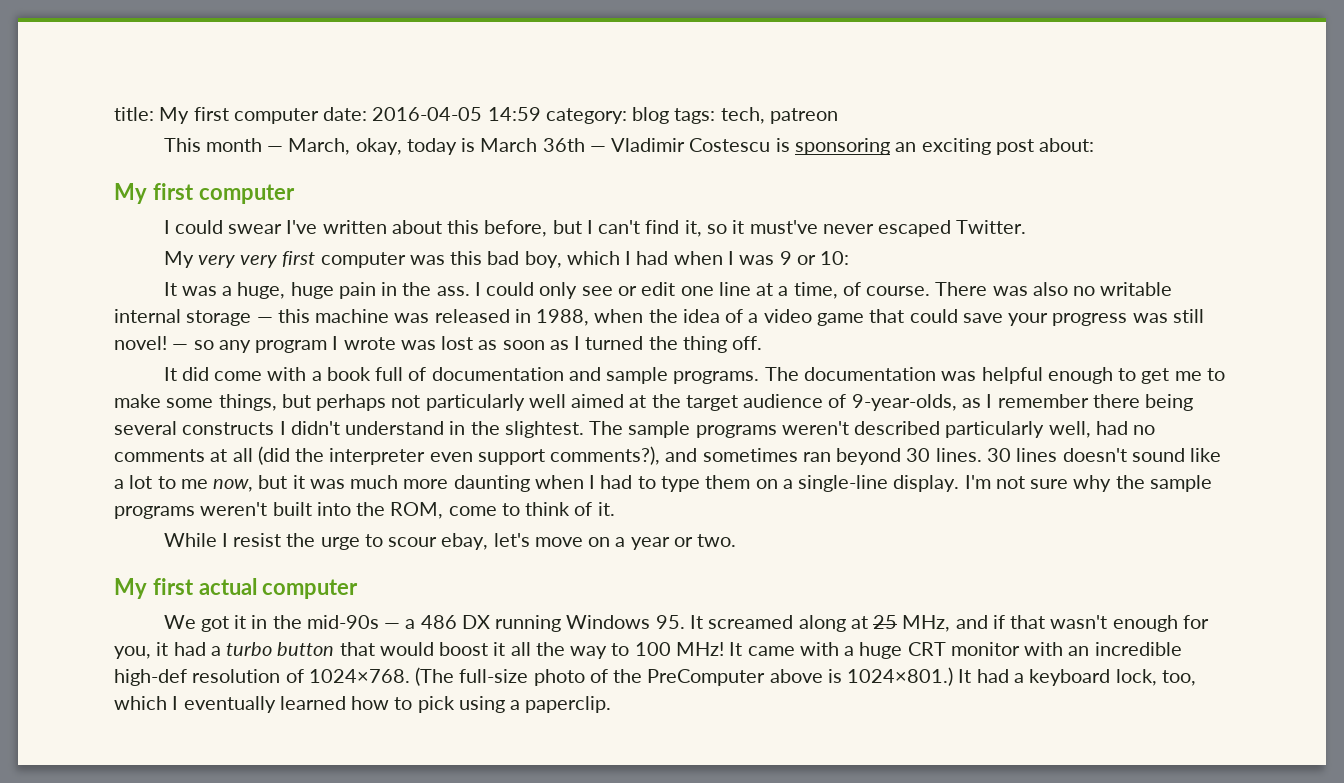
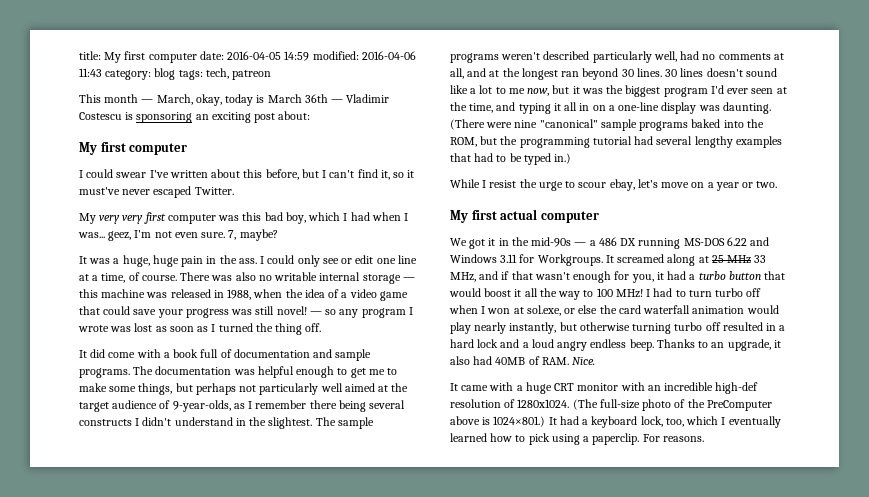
(541, 114) none -> [312,51,416,60] [79,68,102,77] modified: 2016-04-06 11:43
[739,251,850,265] was 9 or 10: -> [78,229,278,241] was... geez, I'm not even sure. 7, maybe?
[232,446,798,465] all (did the interpreter even support comments?), and sometimes -> [450,68,558,80] all, and at the longest
[350,475,1212,492] [114,502,615,519] much more daunting when I had to type them on a single-line display. I'm not sure why the sample programs weren't built into the ROM, come to think of it. -> [606,85,787,97] [450,102,771,114] [450,119,764,131] [450,136,782,148] [450,153,572,165] the biggest program I'd ever seen at the time, and typing it all in on a one-line display was daunting. (There were nine "canonical" sample programs baked into the ROM, but the programming tutorial had several lengthy examples that had to be typed in.)
[566,615,685,629] Windows 95. -> [683,237,770,246] [450,254,603,266] MS-DOS 6.22 and Windows 3.11 for Workgroups.
(898, 622) none -> [727,255,767,264] MHz 33
(724, 649) none -> [646,288,762,297] [449,305,779,316] [450,322,786,334] [450,339,781,351] [450,356,596,365] I had to turn turbo off when I won at sol.exe, or else the card waterfall animation would play nearly instantly, but otherwise turning turbo off resulted in a hard lock and a loud angry endless beep. Thanks to an upgrade, it also had 40MB of RAM. Nice. //
[308,669,410,683] 1024×768. -> [517,399,570,408] 1280x1024.
(612, 704) none -> [642,434,704,442] For reasons.

